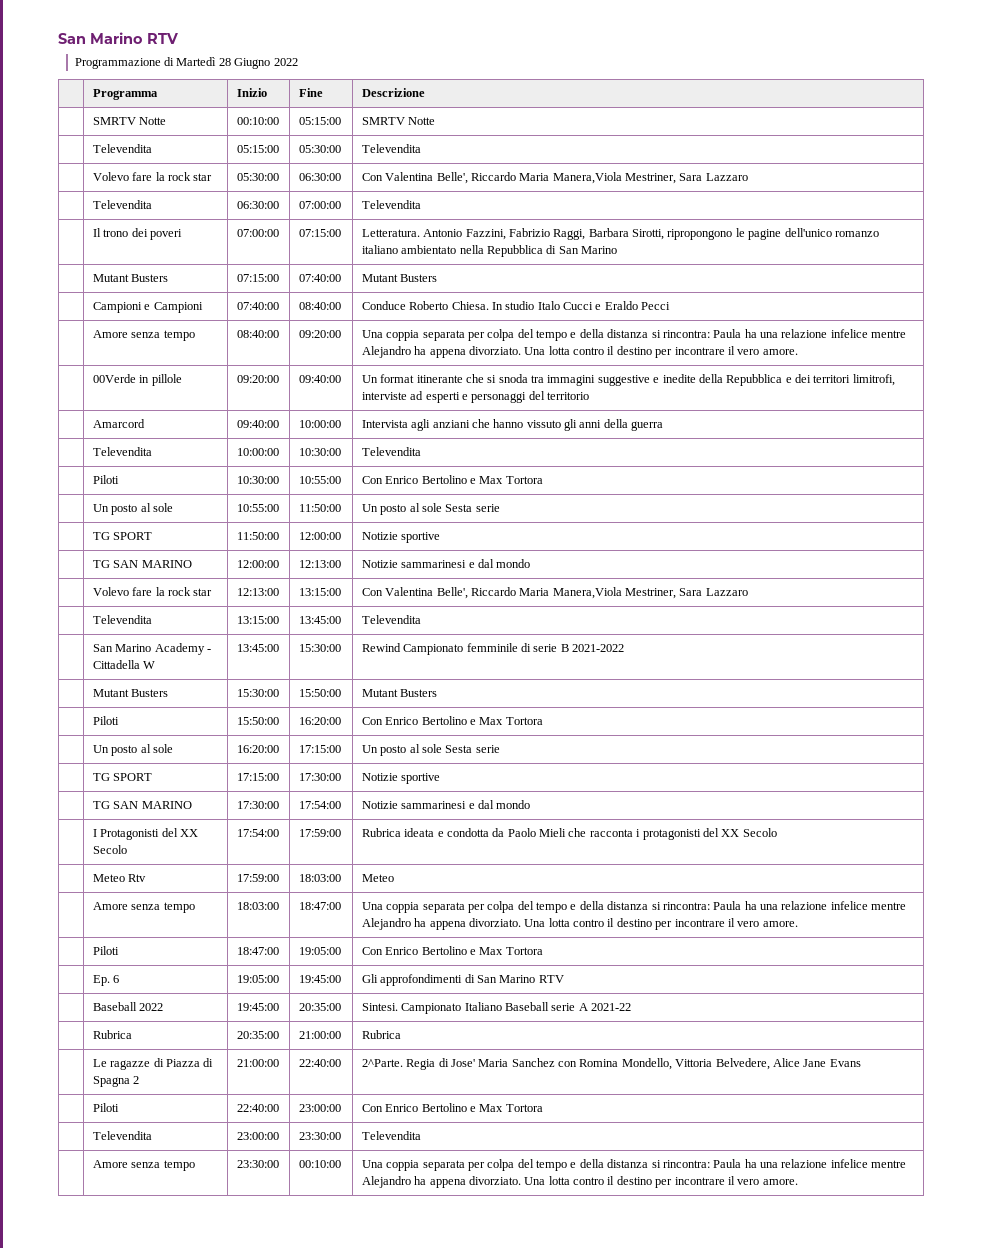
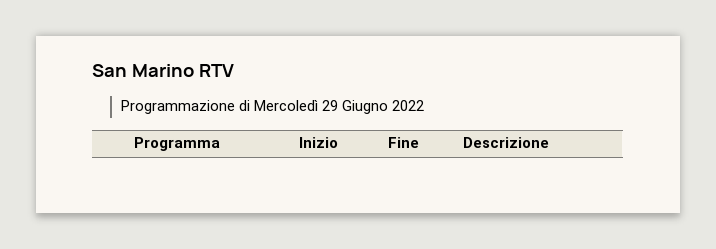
[176,57,231,66] Martedì 28 -> [253,100,338,111] Mercoledì 29
[92,117,167,125] [236,117,279,125] [298,117,341,125] [361,117,436,125] [92,144,152,153] [236,145,279,153] [298,145,341,153] [361,144,421,153] [92,172,213,181] [236,173,279,181] [298,173,341,181] [361,172,748,184] [92,200,152,209] [236,201,279,209] [298,201,341,209] [361,200,421,209] [92,228,182,240] [236,229,279,237] [298,229,341,237] [361,228,879,240] [361,245,618,257] [92,274,169,282] [236,274,279,282] [298,274,341,282] [361,274,438,282] [92,302,203,313] [236,302,279,310] [298,302,341,310] [361,301,671,310] [92,330,195,341] [236,330,279,338] [298,330,341,338] [361,329,907,341] [361,346,798,358] [92,374,182,386] [236,375,279,383] [298,375,341,383] [361,374,895,386] [361,391,590,403] [92,419,145,428] [236,420,279,428] [298,420,341,428] [361,419,664,431] [92,447,152,456] [236,448,279,456] [298,448,341,456] [361,447,421,456] [92,475,119,484] [236,476,279,484] [298,476,341,484] [361,475,543,484] [92,503,173,515] [236,504,279,512] [298,504,341,512] [361,503,500,515] [92,532,153,540] [236,532,279,540] [298,532,341,540] [361,532,441,543] [92,560,192,568] [236,560,279,568] [298,560,341,568] [361,559,531,568] [92,587,213,596] [236,588,279,596] [298,588,341,596] [361,587,748,599] [92,615,152,624] [236,616,279,624] [298,616,341,624] [361,615,421,624] [92,643,211,655] [92,660,156,669] [236,644,279,652] [298,644,341,652] [361,643,625,655] [92,689,169,697] [236,689,279,697] [298,689,341,697] [361,689,438,697] [92,716,119,725] [236,717,279,725] [298,717,341,725] [361,716,543,725] [92,744,173,756] [236,745,279,753] [298,745,341,753] [361,744,500,756] [92,773,153,781] [236,773,279,781] [298,773,341,781] [361,773,441,784] [92,801,192,809] [236,801,279,809] [298,801,341,809] [361,800,531,809] [92,828,198,840] [92,845,127,854] [236,829,279,837] [298,829,341,837] [361,828,777,840] [92,874,147,882] [236,874,279,882] [298,874,341,882] [361,874,394,882] [92,902,195,913] [236,902,279,910] [298,902,341,910] [361,901,907,913] [361,918,798,930] [92,946,119,955] [236,947,279,955] [298,947,341,955] [361,946,543,955] [92,975,120,986] [236,975,279,983] [298,975,341,983] [361,974,564,986] [92,1002,164,1011] [236,1003,279,1011] [298,1003,341,1011] [361,1002,632,1014] [92,1030,132,1039] [236,1031,279,1039] [298,1031,341,1039] [361,1030,401,1039] [92,1058,214,1070] [92,1076,140,1087] [236,1059,279,1067] [298,1059,341,1067] [361,1058,861,1070] [92,1103,119,1112] [236,1104,279,1112] [298,1104,341,1112] [361,1103,543,1112] [92,1131,152,1140] [236,1132,279,1140] [298,1132,341,1140] [361,1131,421,1140] [92,1160,195,1171] [236,1160,279,1168] [298,1160,341,1168] [361,1159,907,1171] [361,1176,798,1188] // | SMRTV Notte | 00:10:00 | 05:15:00 | SMRTV Notte // | Televendita | 05:15:00 | 05:30:00 | Televendita // | Volevo fare la rock star | 05:30:00 | 06:30:00 | Con Valentina Belle', Riccardo Maria Manera,Viola Mestriner, Sara Lazzaro // | Televendita | 06:30:00 | 07:00:00 | Televendita // | Il trono dei poveri | 07:00:00 | 07:15:00 | Letteratura. Antonio Fazzini, Fabrizio Raggi, Barbara Sirotti, ripropongono le pagine dell'unico romanzo italiano ambientato nella Repubblica di San Marino // | Mutant Busters | 07:15:00 | 07:40:00 | Mutant Busters // | Campioni e Campioni | 07:40:00 | 08:40:00 | Conduce Roberto Chiesa. In studio Italo Cucci e Eraldo Pecci // | Amore senza tempo | 08:40:00 | 09:20:00 | Una coppia separata per colpa del tempo e della distanza si rincontra: Paula ha una relazione infelice mentre Alejandro ha appena divorziato. Una lotta contro il destino per incontrare il vero amore. // | 00Verde in pillole | 09:20:00 | 09:40:00 | Un format itinerante che si snoda tra immagini suggestive e inedite della Repubblica e dei territori limitrofi, interviste ad esperti e personaggi del territorio // | Amarcord | 09:40:00 | 10:00:00 | Intervista agli anziani che hanno vissuto gli anni della guerra // | Televendita | 10:00:00 | 10:30:00 | Televendita // | Piloti | 10:30:00 | 10:55:00 | Con Enrico Bertolino e Max Tortora // | Un posto al sole | 10:55:00 | 11:50:00 | Un posto al sole Sesta serie // | TG SPORT | 11:50:00 | 12:00:00 | Notizie sportive // | TG SAN MARINO | 12:00:00 | 12:13:00 | Notizie sammarinesi e dal mondo // | Volevo fare la rock star | 12:13:00 | 13:15:00 | Con Valentina Belle', Riccardo Maria Manera,Viola Mestriner, Sara Lazzaro // | Televendita | 13:15:00 | 13:45:00 | Televendita // | San Marino Academy - Cittadella W | 13:45:00 | 15:30:00 | Rewind Campionato femminile di serie B 2021-2022 // | Mutant Busters | 15:30:00 | 15:50:00 | Mutant Busters // | Piloti | 15:50:00 | 16:20:00 | Con Enrico Bertolino e Max Tortora // | Un posto al sole | 16:20:00 | 17:15:00 | Un posto al sole Sesta serie // | TG SPORT | 17:15:00 | 17:30:00 | Notizie sportive // | TG SAN MARINO | 17:30:00 | 17:54:00 | Notizie sammarinesi e dal mondo // | I Protagonisti del XX Secolo | 17:54:00 | 17:59:00 | Rubrica ideata e condotta da Paolo Mieli che racconta i protagonisti del XX Secolo // | Meteo Rtv | 17:59:00 | 18:03:00 | Meteo // | Amore senza tempo | 18:03:00 | 18:47:00 | Una coppia separata per colpa del tempo e della distanza si rincontra: Paula ha una relazione infelice mentre Alejandro ha appena divorziato. Una lotta contro il destino per incontrare il vero amore. // | Piloti | 18:47:00 | 19:05:00 | Con Enrico Bertolino e Max Tortora // | Ep. 6 | 19:05:00 | 19:45:00 | Gli approfondimenti di San Marino RTV // | Baseball 2022 | 19:45:00 | 20:35:00 | Sintesi. Campionato Italiano Baseball serie A 2021-22 // | Rubrica | 20:35:00 | 21:00:00 | Rubrica // | Le ragazze di Piazza di Spagna 2 | 21:00:00 | 22:40:00 | 2^Parte. Regia di Jose' Maria Sanchez con Romina Mondello, Vittoria Belvedere, Alice Jane Evans // | Piloti | 22:40:00 | 23:00:00 | Con Enrico Bertolino e Max Tortora // | Televendita | 23:00:00 | 23:30:00 | Televendita // | Amore senza tempo | 23:30:00 | 00:10:00 | Una coppia separata per colpa del tempo e della distanza si rincontra: Paula ha una relazione infelice mentre Alejandro ha appena divorziato. Una lotta contro il destino per incontrare il vero amore. -> (550, 142) none

